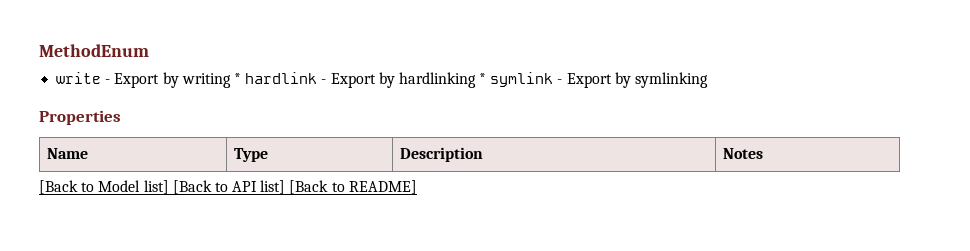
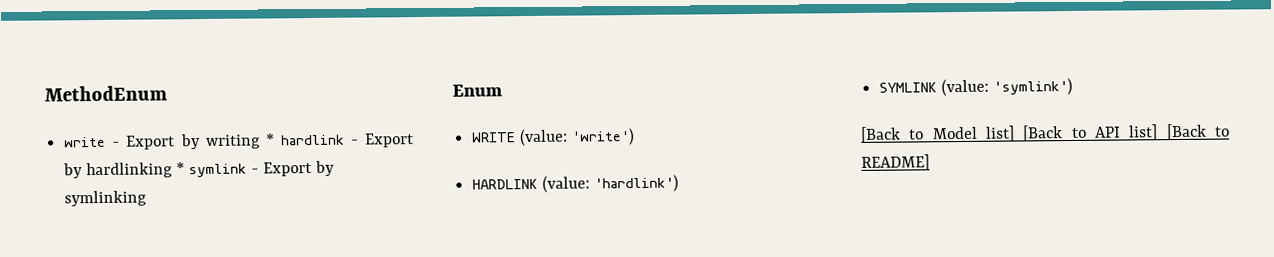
[39,110,121,125] [47,148,89,159] [234,148,269,162] [400,147,484,162] [723,148,764,159] Properties // Name | Type | Description | Notes -> [452,84,503,97] [472,128,635,147] [472,174,679,193] [879,77,1073,97] Enum // WRITE (value: 'write') // HARDLINK (value: 'hardlink') // SYMLINK (value: 'symlink')

